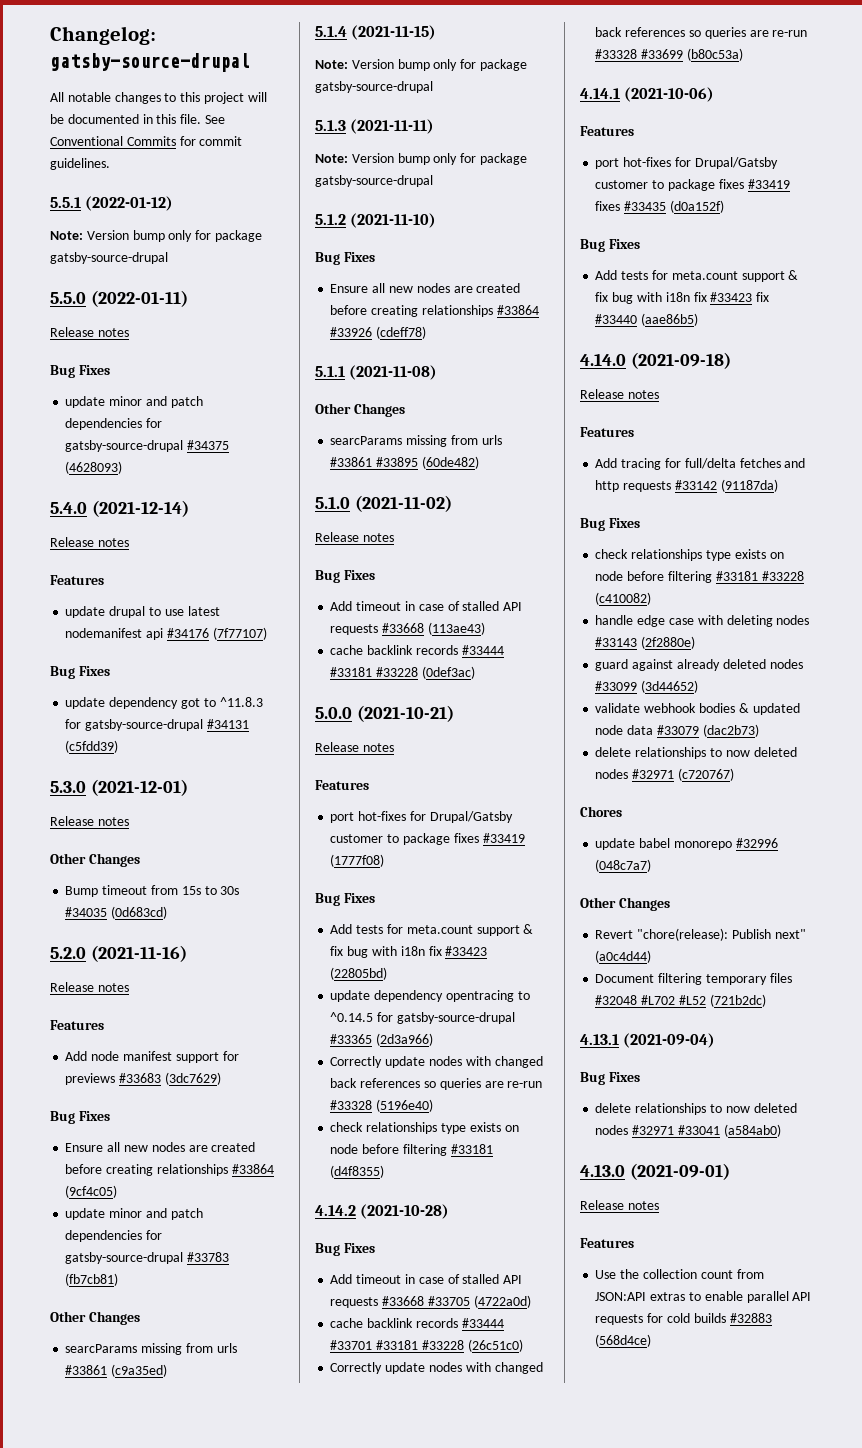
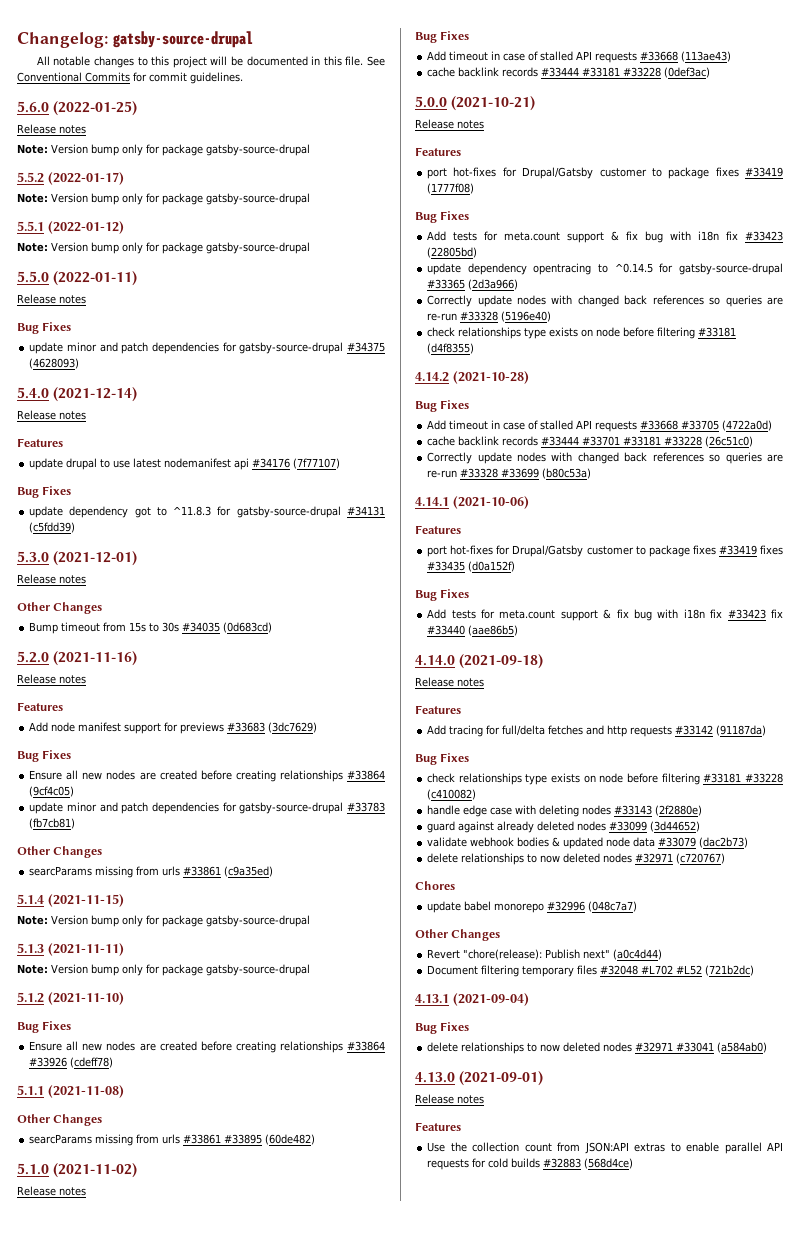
(110, 164) none -> [17,101,138,116] [17,124,86,134] [17,144,310,156] [17,172,124,185] [17,193,310,205] // 5.6.0 (2022-01-25) // Release notes // Note: Version bump only for package gatsby-source-drupal // 5.5.2 (2022-01-17) // Note: Version bump only for package gatsby-source-drupal

